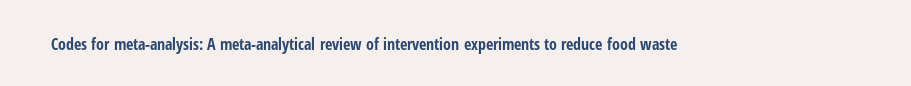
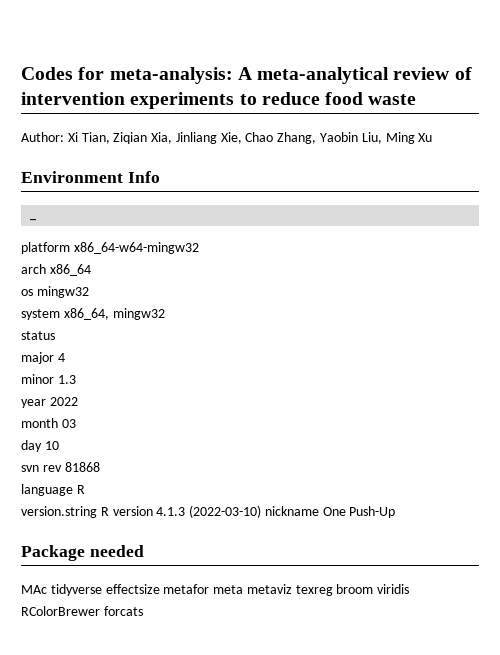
(677, 44) none -> [21,132,433,144] [21,171,160,183] [29,219,38,221] [21,242,199,254] [21,264,91,276] [21,286,89,298] [21,308,165,320] [21,331,55,340] [21,352,65,364] [21,374,76,384] [21,397,78,408] [21,418,76,428] [21,440,59,452] [21,462,100,472] [21,484,85,496] [21,505,396,518] [21,545,144,561] [21,584,410,596] [21,606,143,616] // Author: Xi Tian, Ziqian Xia, Jinliang Xie, Chao Zhang, Yaobin Liu, Ming Xu // Environment Info // _ // platform x86_64-w64-mingw32 // arch x86_64 // os mingw32 // system x86_64, mingw32 // status // major 4 // minor 1.3 // year 2022 // month 03 // day 10 // svn rev 81868 // language R // version.string R version 4.1.3 (2022-03-10) nickname One Push-Up // Package needed // MAc tidyverse effectsize metafor meta metaviz texreg broom viridis RColorBrewer forcats

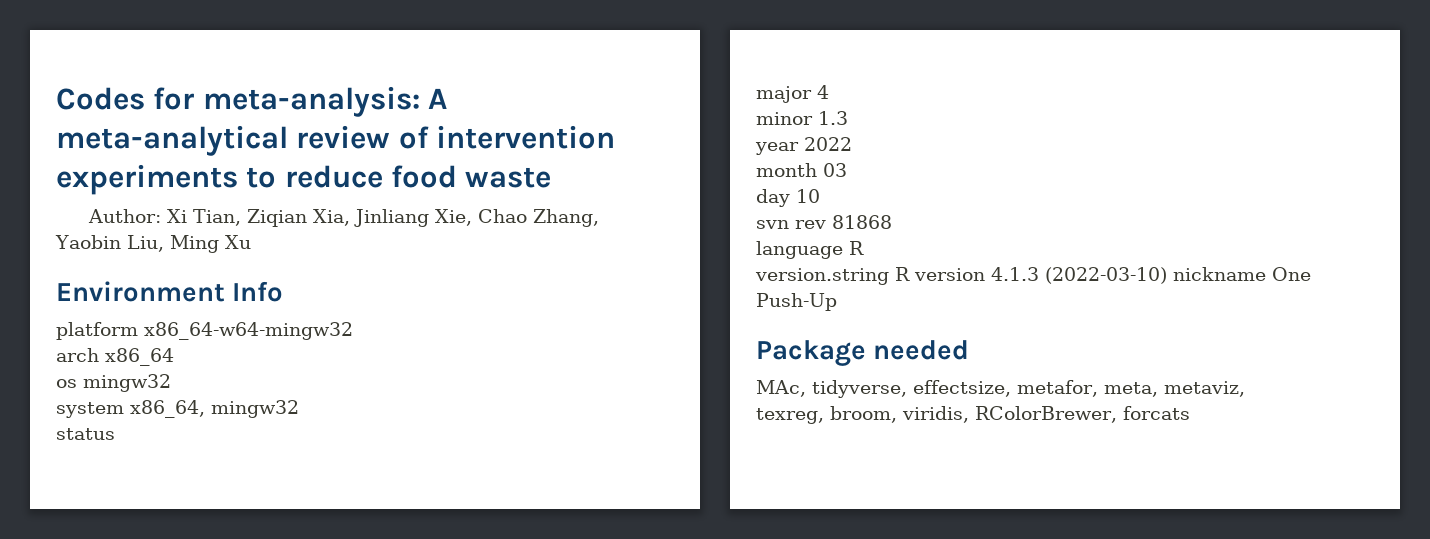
[29,219,38,221] // _ -> (284, 291) none
[21,584,410,596] [21,606,100,616] MAc tidyverse effectsize metafor meta metaviz texreg broom viridis RColorBrewer -> [756,380,1245,398] [756,406,1117,424] MAc, tidyverse, effectsize, metafor, meta, metaviz, texreg, broom, viridis, RColorBrewer,

